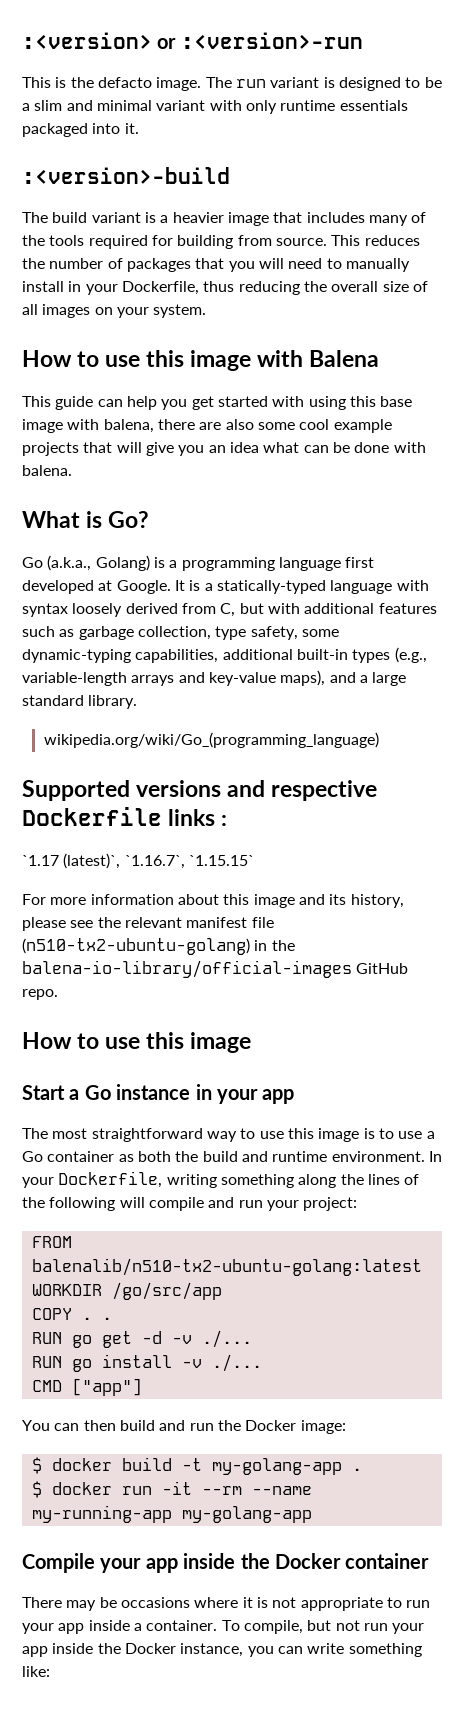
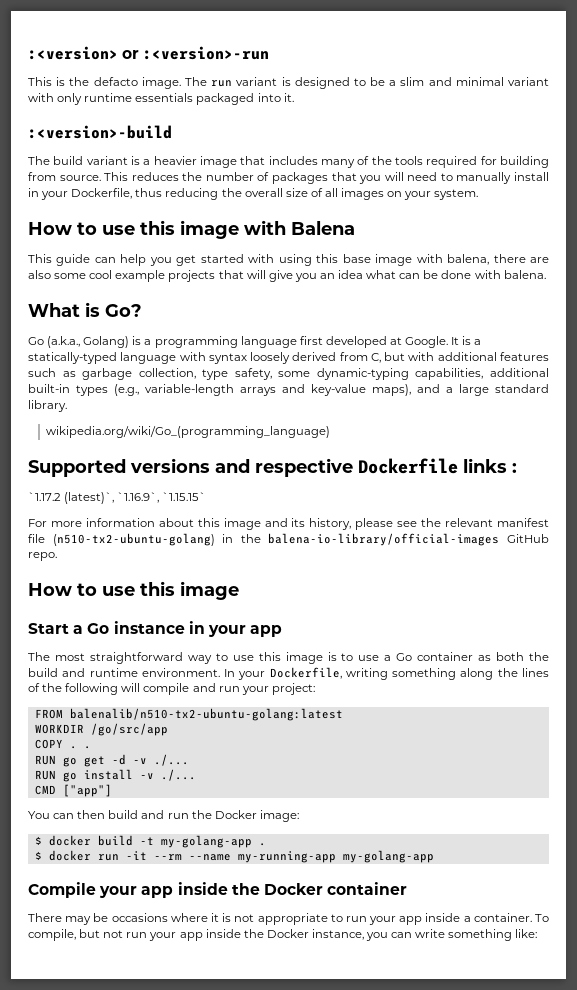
[22,853,185,869] `1.17 (latest)`, `1.16.7`, -> [28,492,160,504] `1.17.2 (latest)`, `1.16.9`,

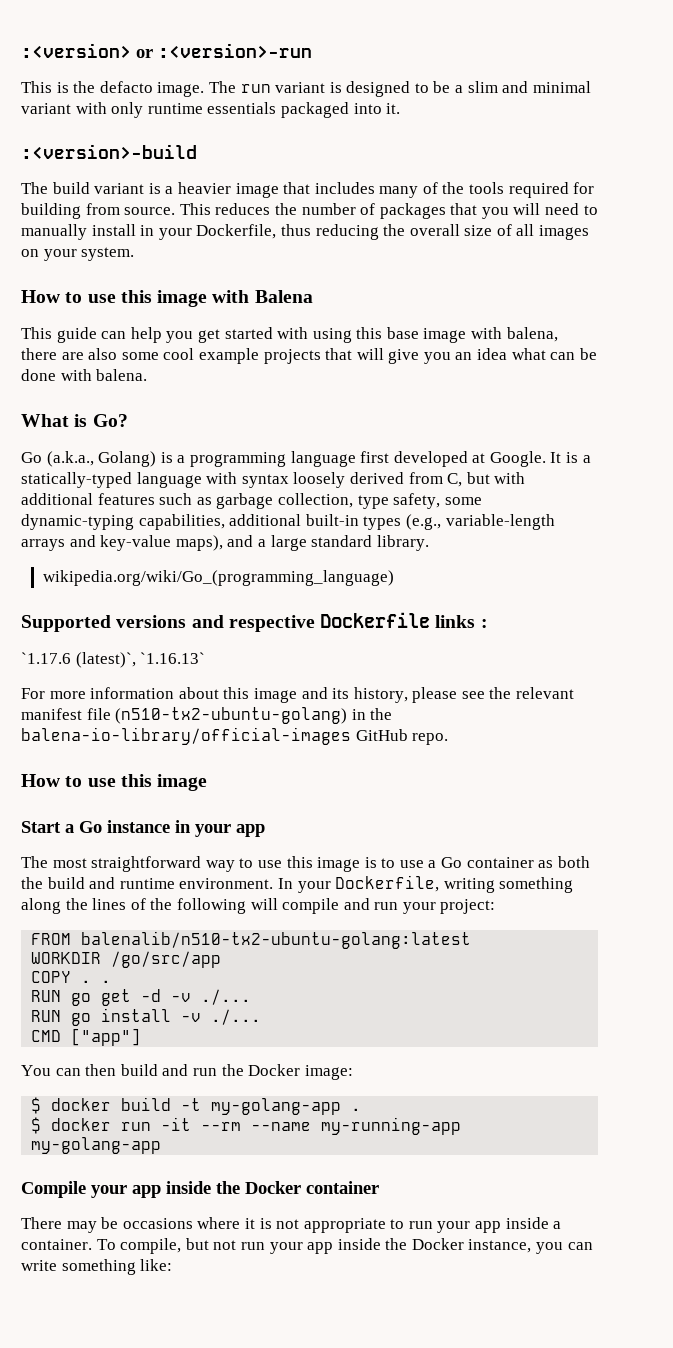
[28,492,207,504] `1.17.2 (latest)`, `1.16.9`, `1.15.15` -> [21,652,206,668] `1.17.6 (latest)`, `1.16.13`

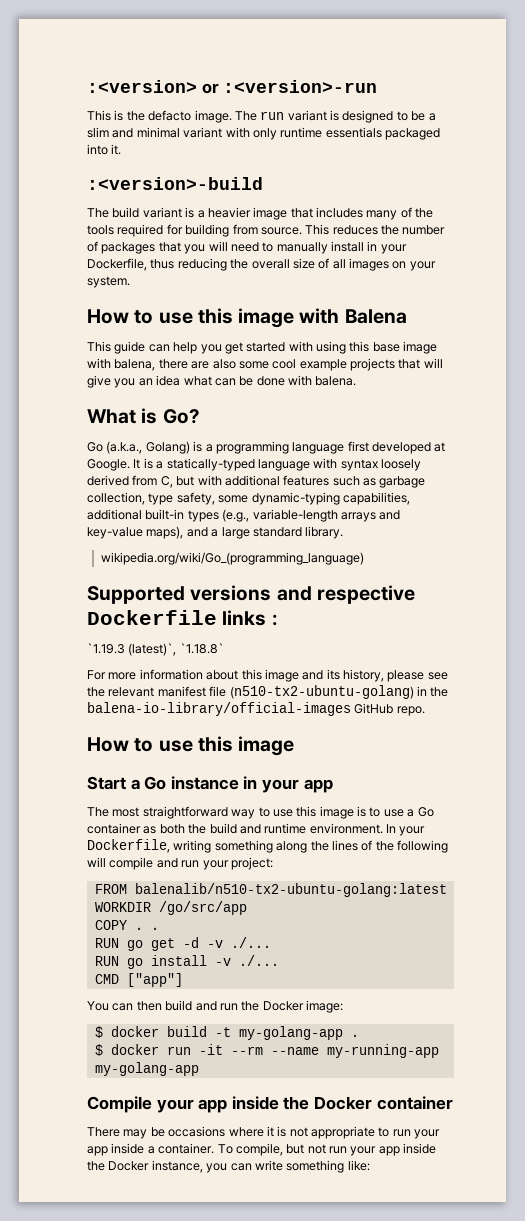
[21,652,206,668] `1.17.6 (latest)`, `1.16.13` -> [87,643,224,656] `1.19.3 (latest)`, `1.18.8`

